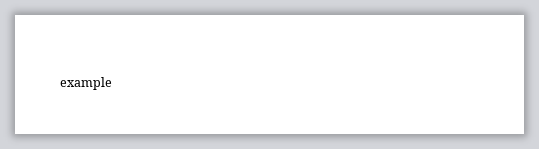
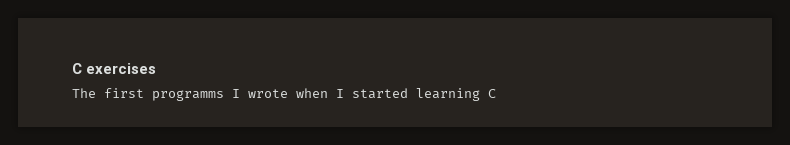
[60,77,112,90] example -> [72,63,157,74] [72,88,496,101] C exercises // The first programms I wrote when I started learning C

